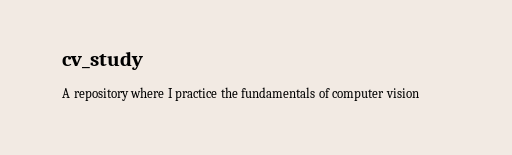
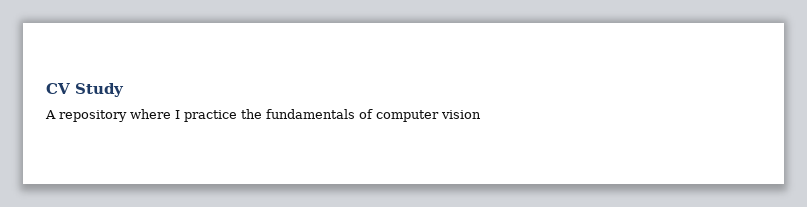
[62,51,143,70] cv_study -> [46,83,124,97] CV Study

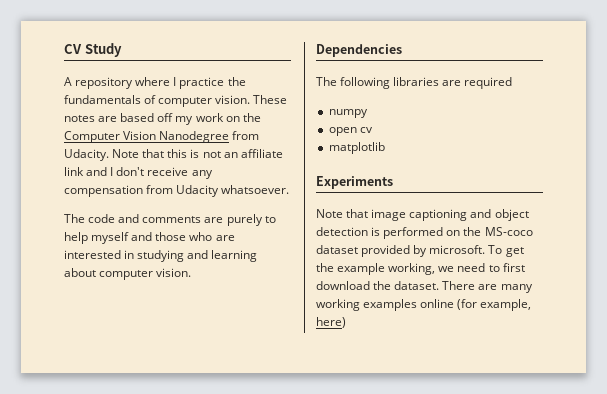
[441,110,481,119] vision -> [215,95,288,104] [64,113,261,125] [64,131,260,143] [64,149,283,161] [64,167,213,179] [64,185,290,197] [64,214,276,226] [64,232,235,244] [64,250,258,262] [64,268,192,280] [316,44,402,57] [316,77,513,89] [328,109,368,118] [328,127,373,136] [328,142,385,154] [316,176,393,189] [316,209,529,221] [316,227,533,239] [316,245,524,257] [316,263,525,275] [316,281,533,293] [316,299,532,311] [316,317,346,328] vision. These notes are based off my work on the Computer Vision Nanodegree from Udacity. Note that this is not an affiliate link and I don't receive any compensation from Udacity whatsoever. // The code and comments are purely to help myself and those who are interested in studying and learning about computer vision. // Dependencies // The following libraries are required // numpy // open cv // matplotlib // Experiments // Note that image captioning and object detection is performed on the MS-coco dataset provided by microsoft. To get the example working, we need to first download the dataset. There are many working examples online (for example, here)

